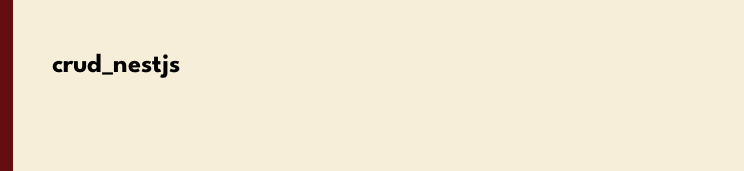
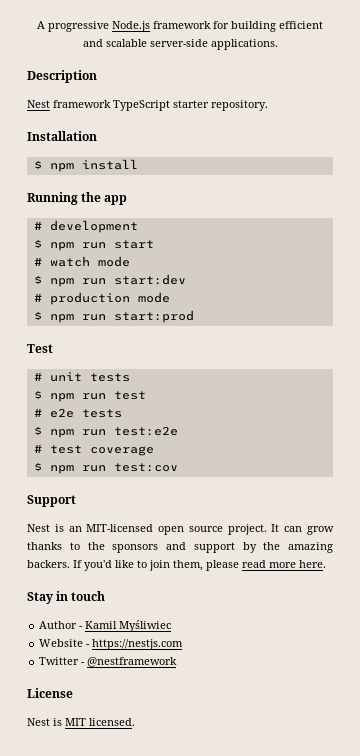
[52,53,180,78] crud_nestjs -> [37,21,323,32] [82,39,278,50] [27,70,97,83] [27,100,268,111] [27,131,97,141] [33,159,138,172] [27,192,128,205] [33,220,138,233] [33,239,154,251] [33,256,130,267] [33,274,186,287] [33,292,170,305] [33,310,194,323] [27,344,53,353] [33,372,130,382] [33,390,146,402] [33,408,122,418] [33,426,178,438] [33,444,154,456] [33,462,178,474] [27,495,76,507] [27,524,334,535] [27,542,333,553] [27,560,326,571] [27,591,106,604] [39,620,172,632] [39,639,184,650] [39,657,178,667] [27,688,73,698] [27,718,135,726] A progressive Node.js framework for building efficient and scalable server-side applications. // Description // Nest framework TypeScript starter repository. // Installation // $ npm install // Running the app // # development // $ npm run start // # watch mode // $ npm run start:dev // # production mode // $ npm run start:prod // Test // # unit tests // $ npm run test // # e2e tests // $ npm run test:e2e // # test coverage // $ npm run test:cov // Support // Nest is an MIT-licensed open source project. It can grow thanks to the sponsors and support by the amazing backers. If you'd like to join them, please read more here. // Stay in touch // Author - Kamil Myśliwiec // Website - https://nestjs.com // Twitter - @nestframework // License // Nest is MIT licensed.

